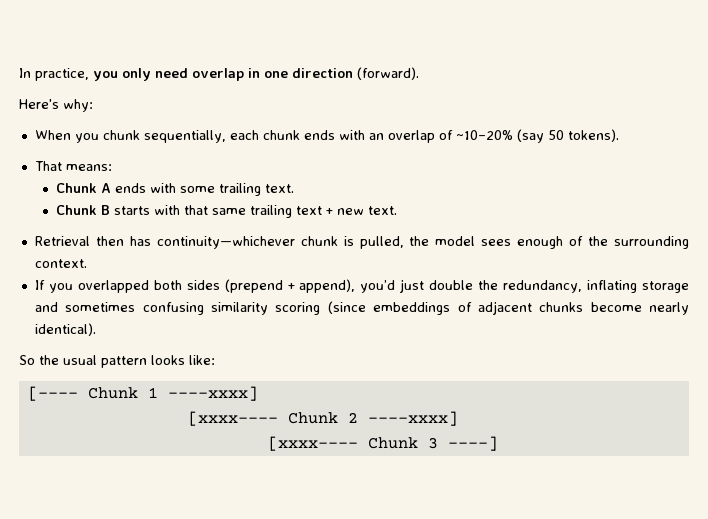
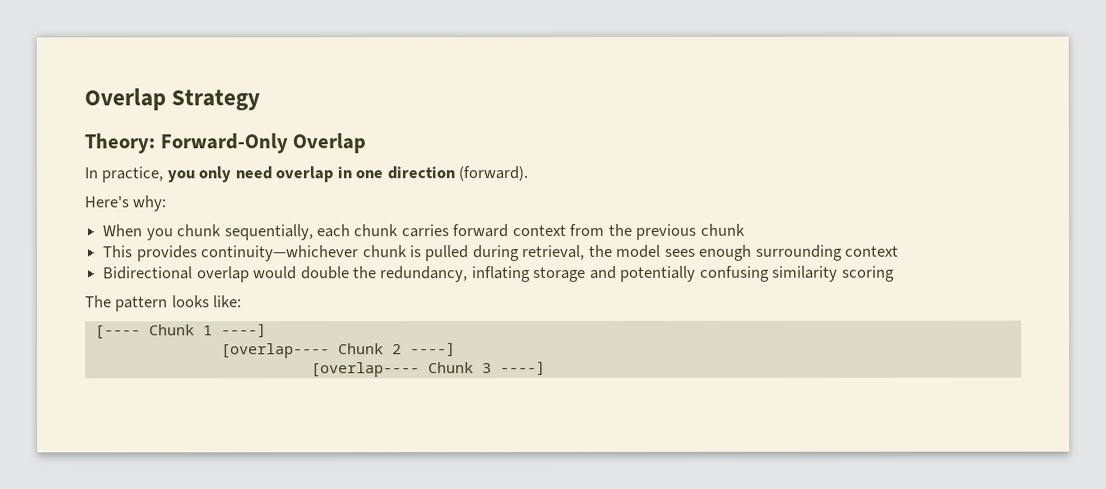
(19, 73) none -> [84,88,261,111] [84,133,367,154] Overlap Strategy // Theory: Forward-Only Overlap //
[303,129,619,143] [34,161,112,171] [56,183,295,196] [56,205,398,218] [34,236,689,249] [34,259,87,268] [34,279,425,293] ends with an overlap of ~10–20% (say 50 tokens). // That means: // Chunk A ends with some trailing text. // Chunk B starts with that same trailing text + new text. // Retrieval then has continuity—whichever chunk is pulled, the model sees enough of the surrounding context. // If you overlapped both sides (prepend + append), you’d just -> [400,223,745,240] [103,244,900,262] [103,266,298,283] carries forward context from the previous chunk // This provides continuity—whichever chunk is pulled during retrieval, the model sees enough surrounding context // Bidirectional overlap would
[65,302,136,312] sometimes -> [620,265,697,282] potentially
[327,301,690,315] [34,323,96,336] [19,355,97,365] (since embeddings of adjacent chunks become nearly identical). // So the usual -> [85,295,112,308] // The
[167,386,258,401] [187,411,458,426] [267,436,358,451] ----xxxx] // [xxxx---- Chunk 2 ----xxxx] // [xxxx---- -> [220,323,267,338] [220,342,456,359] [310,362,420,378] ----] // [overlap---- Chunk 2 ----] // [overlap----

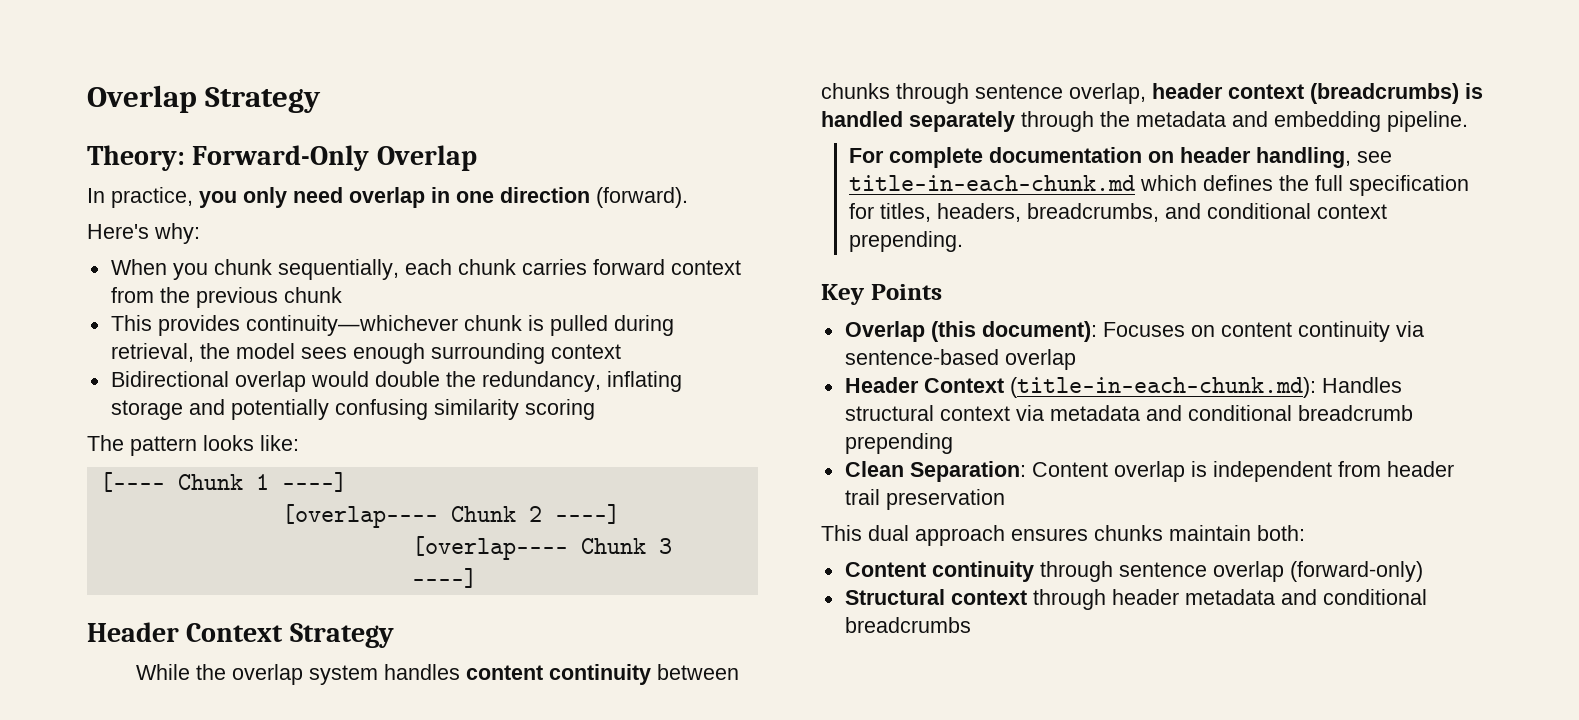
(546, 368) none -> [87,622,394,648] [136,664,740,685] [821,83,1483,104] [821,111,1468,132] [849,147,1393,168] [849,175,1470,196] [849,203,1388,222] [849,231,964,252] [821,284,942,305] [844,321,1424,342] [844,349,1076,370] [844,377,1402,398] [844,405,1413,421] [844,433,953,454] [844,461,1454,482] [844,489,1005,510] [821,525,1305,546] [844,561,1423,582] [844,589,1427,610] [844,617,971,633] // Header Context Strategy // While the overlap system handles content continuity between chunks through sentence overlap, header context (breadcrumbs) is handled separately through the metadata and embedding pipeline. // For complete documentation on header handling, see title-in-each-chunk.md which defines the full specification for titles, headers, breadcrumbs, and conditional context prepending. // Key Points // Overlap (this document): Focuses on content continuity via sentence-based overlap // Header Context (title-in-each-chunk.md): Handles structural context via metadata and conditional breadcrumb prepending // Clean Separation: Content overlap is independent from header trail preservation // This dual approach ensures chunks maintain both: // Content continuity through sentence overlap (forward-only) // Structural context through header metadata and conditional breadcrumbs

